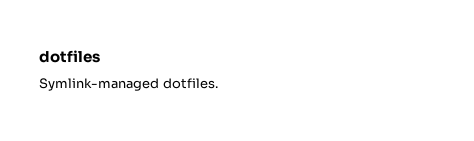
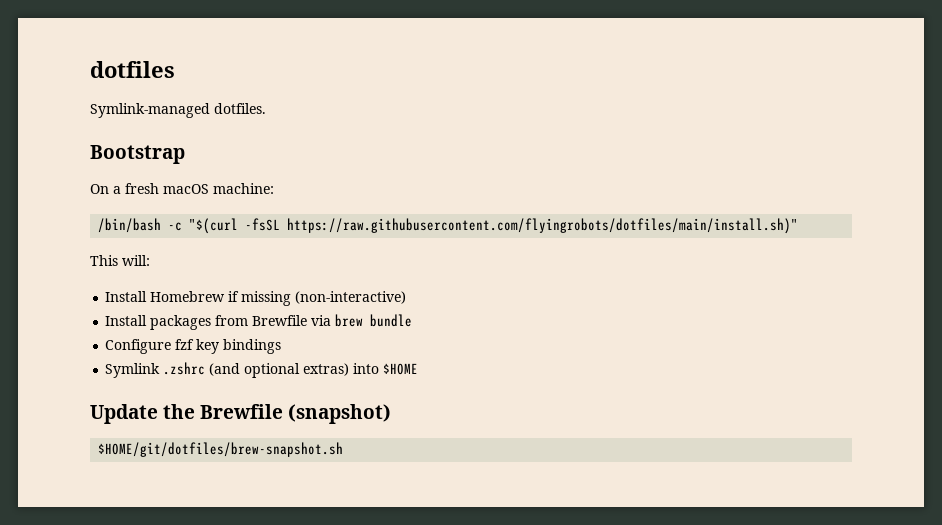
(218, 83) none -> [90,145,185,164] [90,183,274,194] [98,218,799,234] [90,255,150,266] [105,291,407,306] [105,314,413,330] [105,339,282,354] [105,362,419,378] [90,404,392,424] [98,442,344,457] // Bootstrap // On a fresh macOS machine: // /bin/bash -c "$(curl -fsSL https://raw.githubusercontent.com/flyingrobots/dotfiles/main/install.sh)" // This will: // Install Homebrew if missing (non-interactive) // Install packages from Brewfile via brew bundle // Configure fzf key bindings // Symlink .zshrc (and optional extras) into $HOME // Update the Brewfile (snapshot) // $HOME/git/dotfiles/brew-snapshot.sh

